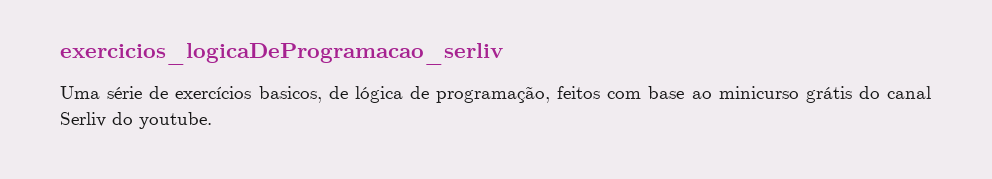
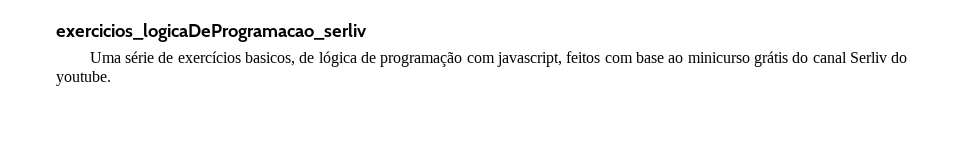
[436,86,550,103] programação, -> [380,52,562,67] programação com javascript,

